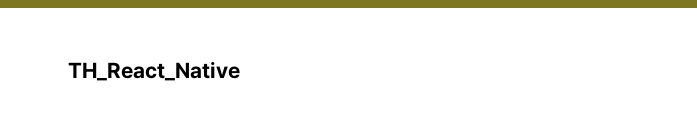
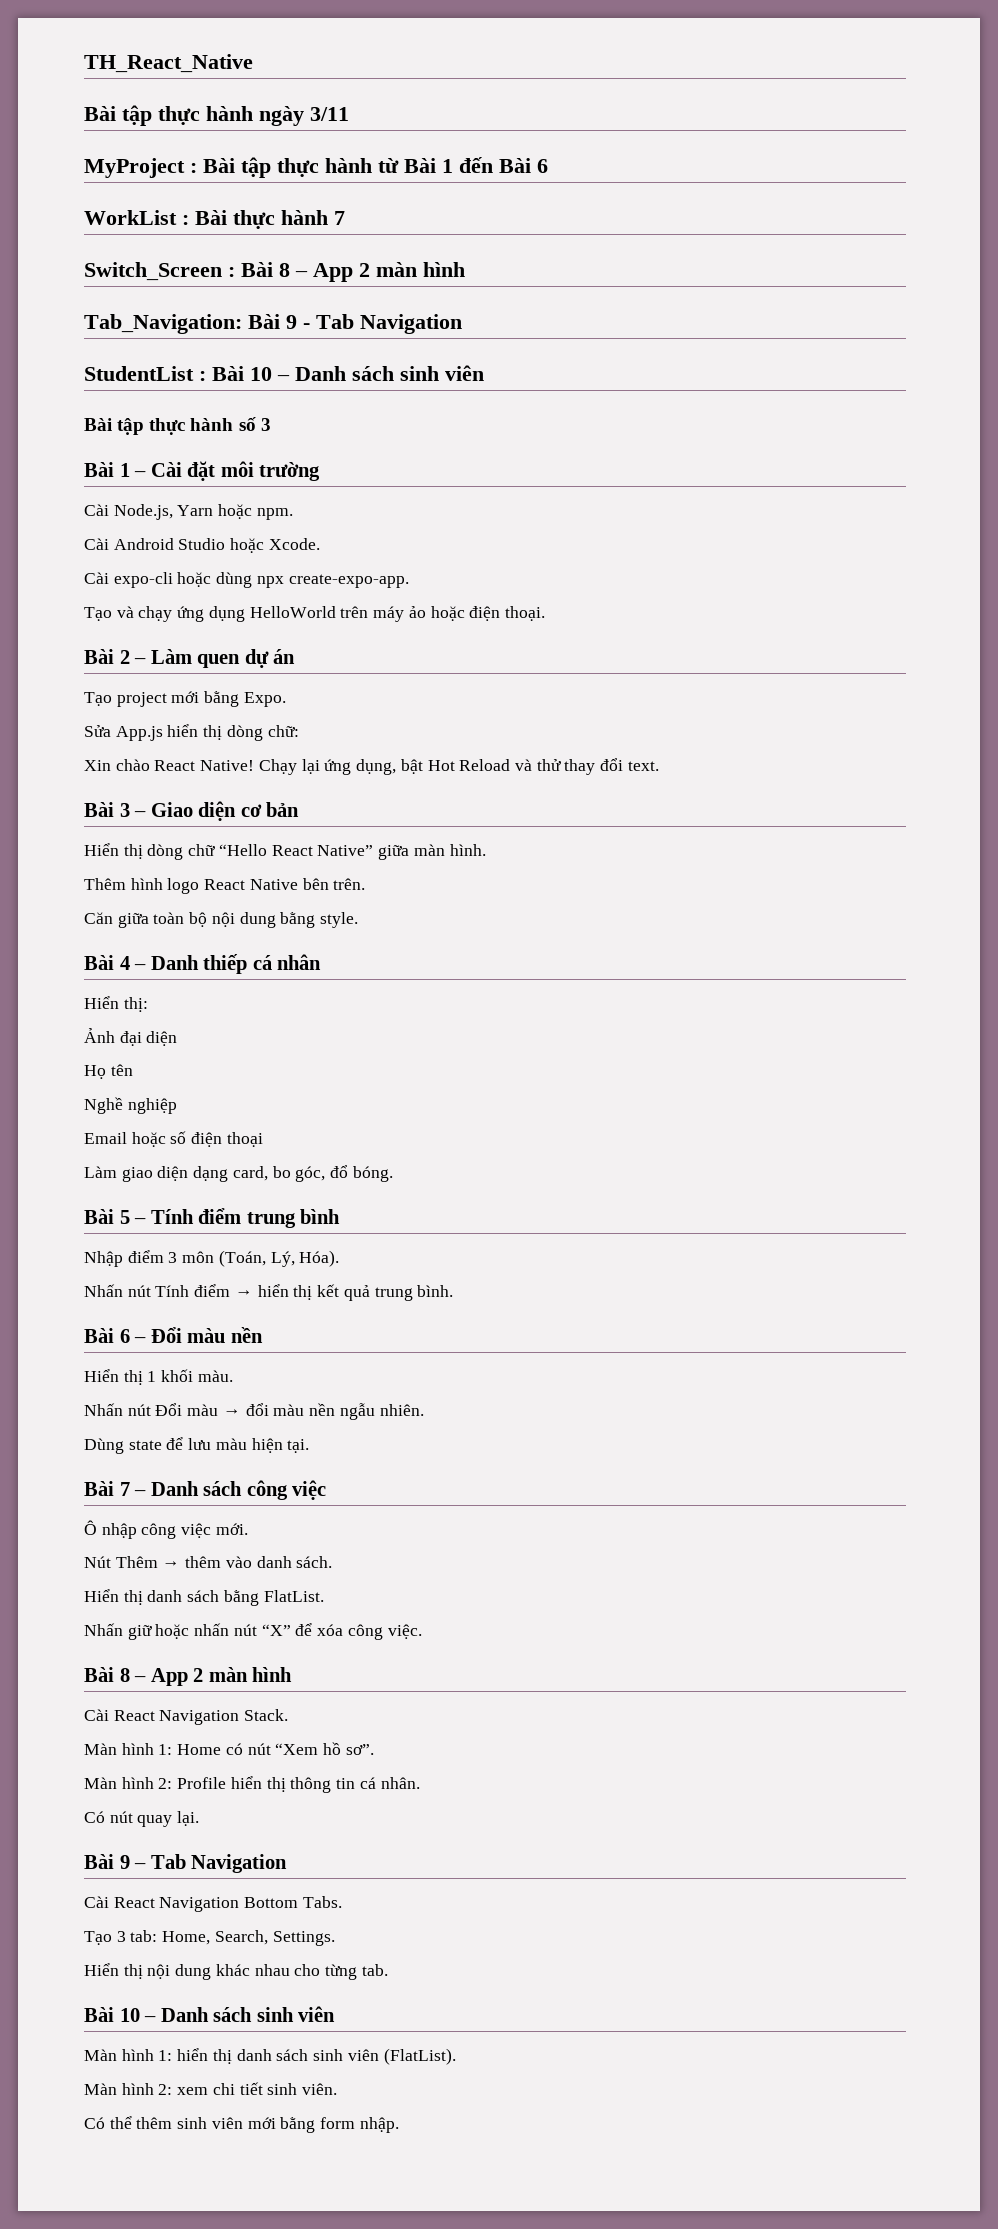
(240, 71) none -> [84,105,349,126] [84,157,548,178] [84,210,345,229] [84,262,465,282] [84,314,462,334] [84,365,484,381] [84,417,271,435] [84,461,321,481] [84,504,293,520] [84,538,320,553] [84,572,409,588] [84,606,545,622] [84,649,296,668] [84,691,286,707] [84,724,299,741] [84,758,659,775] [84,801,300,821] [84,843,486,860] [84,878,366,894] [84,912,359,928] [84,954,322,974] [84,996,148,1012] [84,1028,178,1046] [84,1064,133,1079] [84,1097,177,1114] [84,1131,263,1147] [84,1165,393,1182] [84,1208,341,1228] [84,1250,340,1267] [84,1284,454,1301] [84,1327,263,1343] [84,1369,233,1385] [84,1403,424,1420] [84,1437,310,1454] [84,1480,327,1500] [84,1520,248,1539] [84,1556,333,1568] [84,1589,324,1606] [84,1623,422,1640] [84,1667,293,1686] [84,1709,289,1725] [84,1742,374,1755] [84,1776,420,1793] [84,1811,200,1827] [84,1854,288,1873] [84,1896,342,1912] [84,1930,335,1946] [84,1963,388,1980] [84,2006,336,2022] [84,2048,456,2065] [84,2082,338,2095] [84,2116,399,2133] // Bài tập thực hành ngày 3/11 // MyProject : Bài tập thực hành từ Bài 1 đến Bài 6 // WorkList : Bài thực hành 7 // Switch_Screen : Bài 8 – App 2 màn hình // Tab_Navigation: Bài 9 - Tab Navigation // StudentList : Bài 10 – Danh sách sinh viên // Bài tập thực hành số 3 // Bài 1 – Cài đặt môi trường // Cài Node.js, Yarn hoặc npm. // Cài Android Studio hoặc Xcode. // Cài expo-cli hoặc dùng npx create-expo-app. // Tạo và chạy ứng dụng HelloWorld trên máy ảo hoặc điện thoại. // Bài 2 – Làm quen dự án // Tạo project mới bằng Expo. // Sửa App.js hiển thị dòng chữ: // Xin chào React Native! Chạy lại ứng dụng, bật Hot Reload và thử thay đổi text. // Bài 3 – Giao diện cơ bản // Hiển thị dòng chữ “Hello React Native” giữa màn hình. // Thêm hình logo React Native bên trên. // Căn giữa toàn bộ nội dung bằng style. // Bài 4 – Danh thiếp cá nhân // Hiển thị: // Ảnh đại diện // Họ tên // Nghề nghiệp // Email hoặc số điện thoại // Làm giao diện dạng card, bo góc, đổ bóng. // Bài 5 – Tính điểm trung bình // Nhập điểm 3 môn (Toán, Lý, Hóa). // Nhấn nút Tính điểm → hiển thị kết quả trung bình. // Bài 6 – Đổi màu nền // Hiển thị 1 khối màu. // Nhấn nút Đổi màu → đổi màu nền ngẫu nhiên. // Dùng state để lưu màu hiện tại. // Bài 7 – Danh sách công việc // Ô nhập công việc mới. // Nút Thêm → thêm vào danh sách. // Hiển thị danh sách bằng FlatList. // Nhấn giữ hoặc nhấn nút “X” để xóa công việc. // Bài 8 – App 2 màn hình // Cài React Navigation Stack. // Màn hình 1: Home có nút “Xem hồ sơ”. // Màn hình 2: Profile hiển thị thông tin cá nhân. // Có nút quay lại. // Bài 9 – Tab Navigation // Cài React Navigation Bottom Tabs. // Tạo 3 tab: Home, Search, Settings. // Hiển thị nội dung khác nhau cho từng tab. // Bài 10 – Danh sách sinh viên // Màn hình 1: hiển thị danh sách sinh viên (FlatList). // Màn hình 2: xem chi tiết sinh viên. // Có thể thêm sinh viên mới bằng form nhập.

